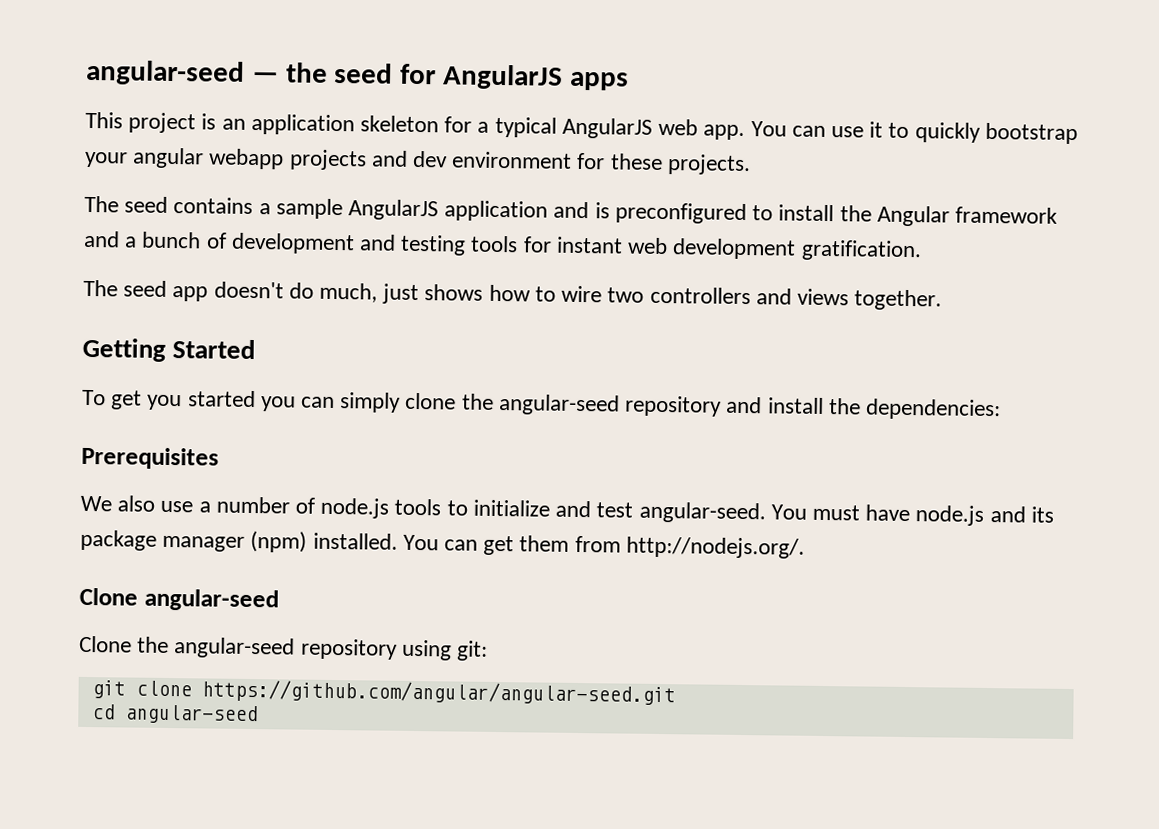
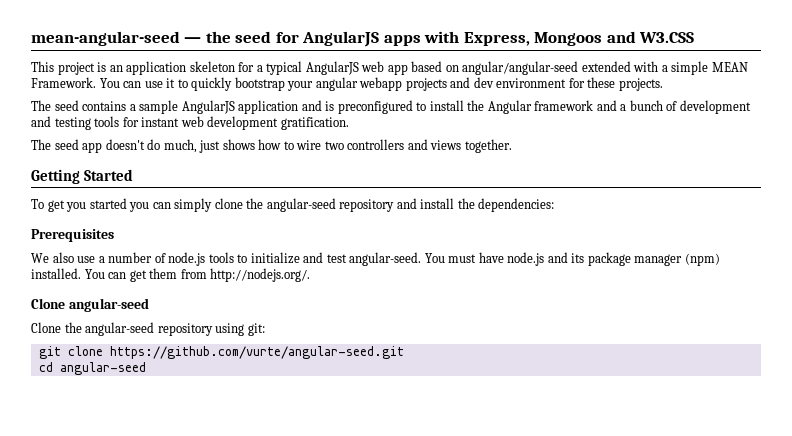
[86,59,245,86] angular-seed -> [31,31,180,46] mean-angular-seed
(629, 81) none -> [424,31,695,46] with Express, Mongoos and W3.CSS
[703,124,746,141] app. -> [387,61,748,75] [31,77,96,88] app based on angular/angular-seed extended with a simple MEAN Framework.
[201,679,676,707] https://github.com/angular/angular-seed.git -> [109,346,404,359] https://github.com/vurte/angular-seed.git

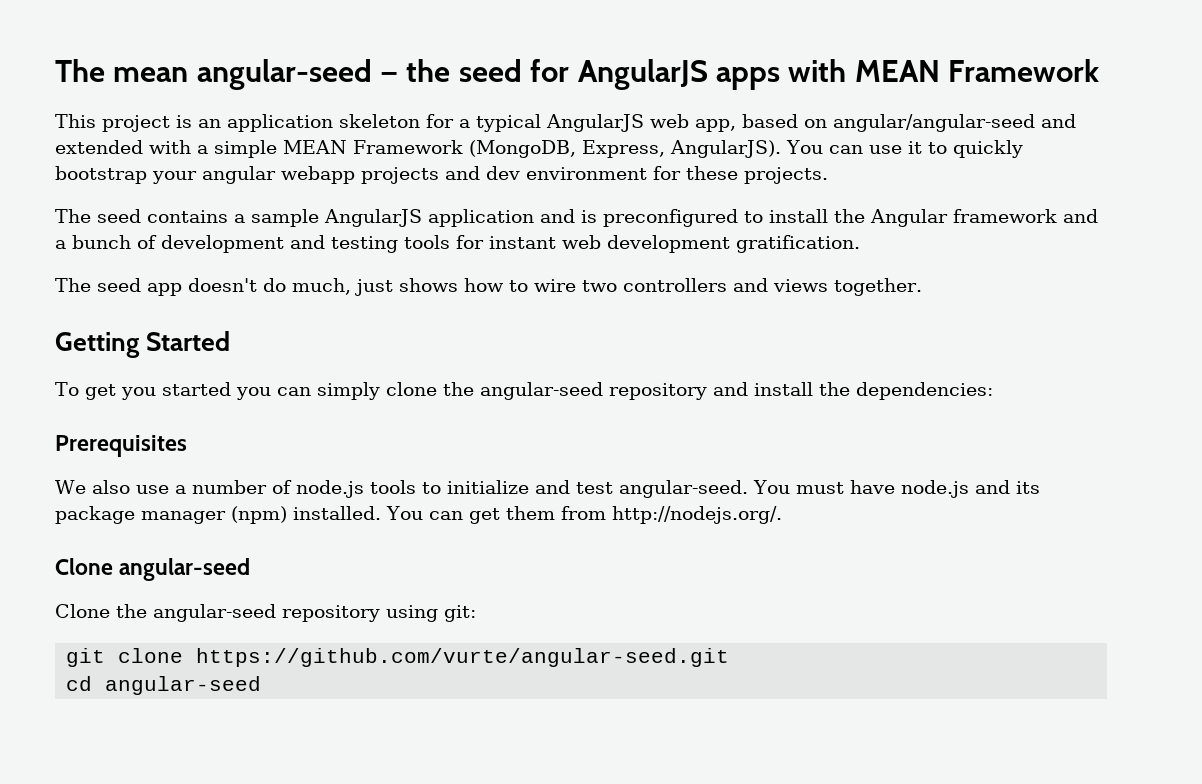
[31,31,180,46] mean-angular-seed -> [55,59,372,90] The mean angular-seed
[463,31,695,46] Express, Mongoos and W3.CSS -> [854,59,1100,82] MEAN Framework
[387,64,408,75] app -> [695,119,736,132] app,
(579, 68) none -> [1041,114,1076,128] and
[31,77,96,88] Framework. -> [353,140,781,158] Framework (MongoDB, Express, AngularJS).

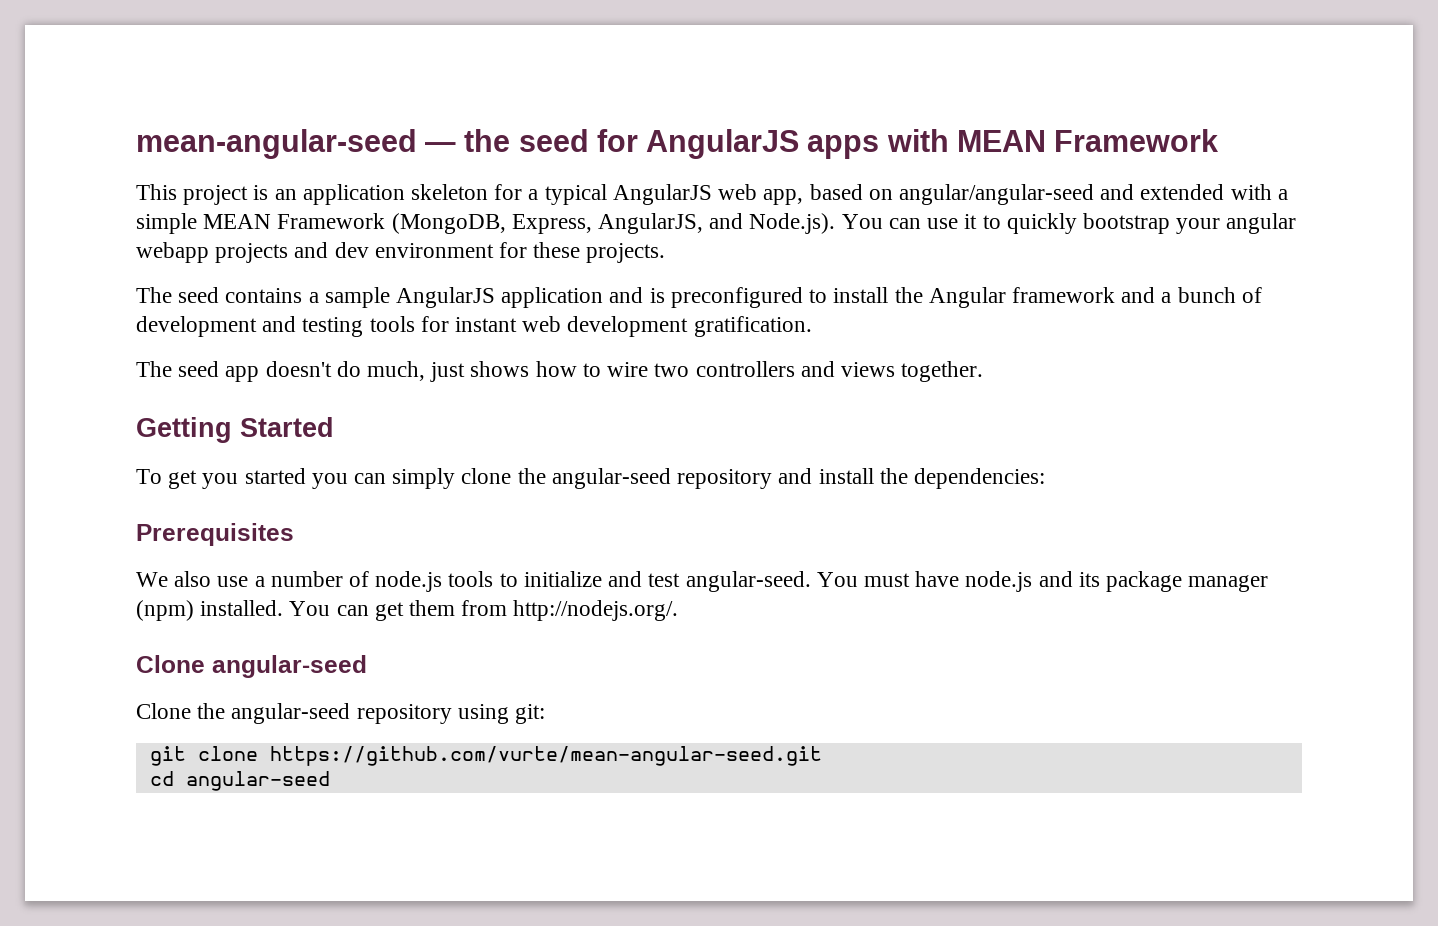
[55,59,372,90] The mean angular-seed -> [136,129,417,159] mean-angular-seed
[670,140,781,158] AngularJS). -> [598,213,836,234] AngularJS, and Node.js).
[196,648,730,667] https://github.com/vurte/angular-seed.git -> [269,746,822,766] https://github.com/vurte/mean-angular-seed.git

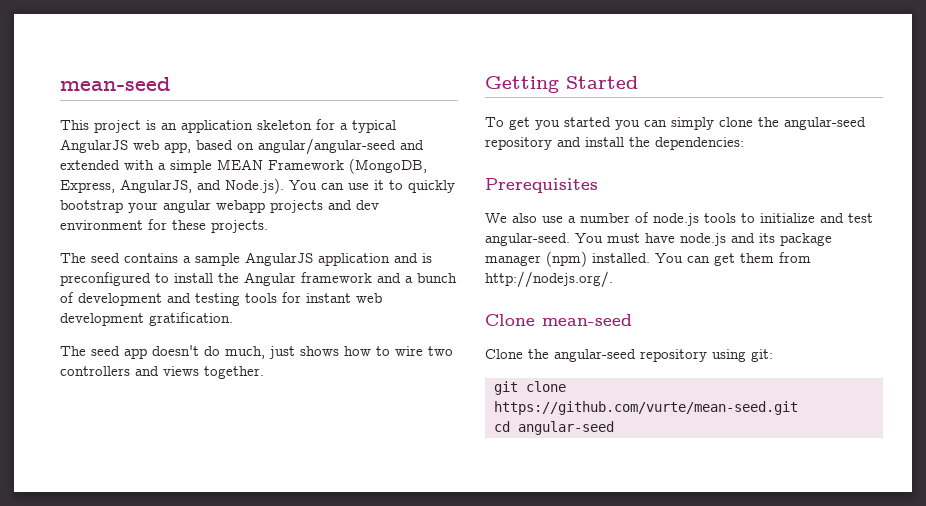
[136,129,1219,159] mean-angular-seed — the seed for AngularJS apps with MEAN Framework -> [60,77,171,91] mean-seed
[212,655,367,678] angular-seed -> [542,314,632,326] mean-seed
[269,746,822,766] https://github.com/vurte/mean-angular-seed.git -> [494,401,798,415] https://github.com/vurte/mean-seed.git

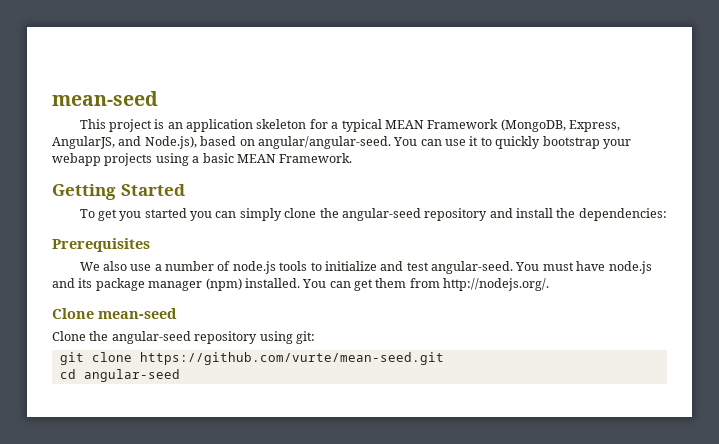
[60,138,424,155] [60,160,212,173] AngularJS web app, based on angular/angular-seed and extended with a simple -> (382, 125) none
[225,178,284,194] Node.js). -> [144,136,391,149] Node.js), based on angular/angular-seed.
[163,200,211,213] angular -> (631, 144) none
[328,200,379,210] [60,219,268,233] [60,252,432,266] [60,272,457,286] [60,292,382,306] [60,312,233,326] [60,345,453,359] [60,366,264,379] and dev environment for these projects. // The seed contains a sample AngularJS application and is preconfigured to install the Angular framework and a bunch of development and testing tools for instant web development gratification. // The seed app doesn't do much, just shows how to wire two controllers and views together. -> [155,153,353,166] using a basic MEAN Framework.

